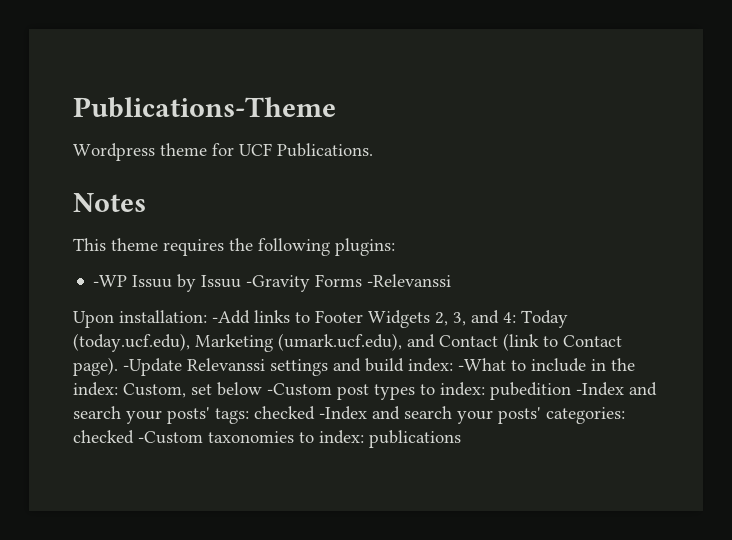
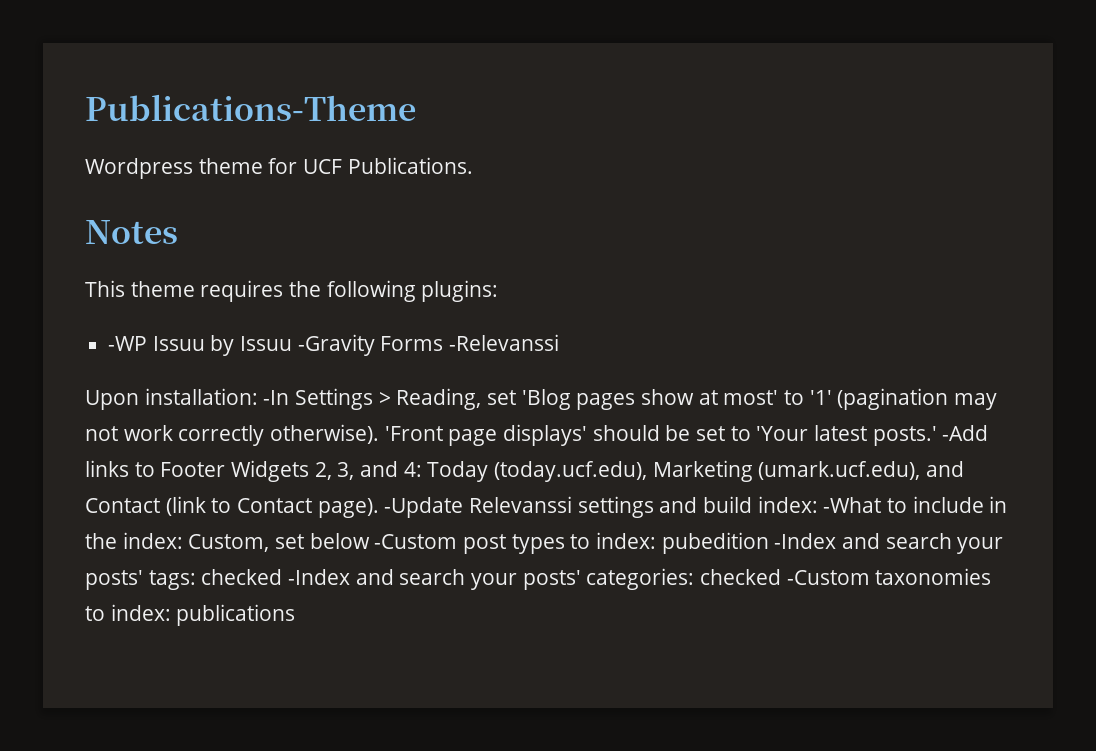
(207, 316) none -> [263,388,998,410] [85,424,937,446] -In Settings > Reading, set 'Blog pages show at most' to '1' (pagination may not work correctly otherwise). 'Front page displays' should be set to 'Your latest posts.'

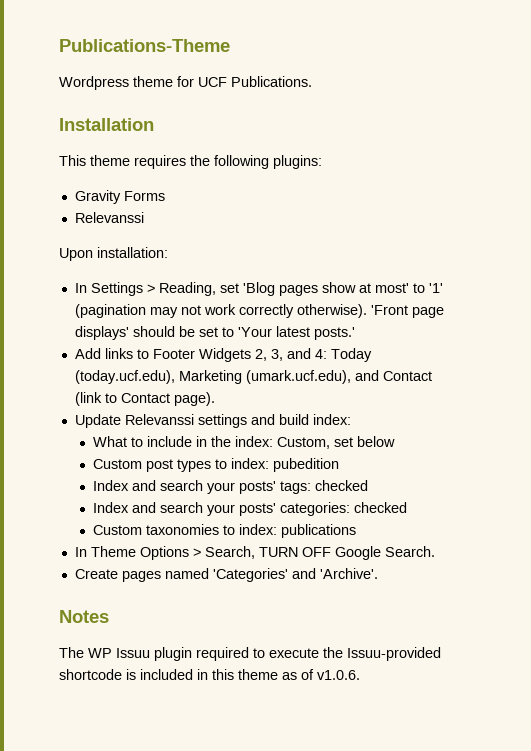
[85,220,178,244] Notes -> [59,118,154,131] Installation
[108,334,375,356] -WP Issuu by Issuu -Gravity -> [74,190,121,204] Gravity
[449,334,560,351] -Relevanssi -> [74,212,144,223] // Relevanssi
[263,390,290,405] -In -> [74,283,87,293] // In
[942,425,989,441] -Add -> [74,348,101,359] // Add
[384,497,464,518] -Update -> [74,414,121,428] // Update
[823,497,882,513] -What -> [92,436,127,447] // What
[374,534,458,549] -Custom -> [92,459,142,469] // Custom
[774,533,837,549] -Index -> [92,480,129,491] // Index
[288,569,351,585] -Index -> [92,502,129,513] // Index
[786,570,870,585] -Custom -> [92,525,142,535] // Custom
(296, 615) none -> [74,546,435,560] [74,568,378,582] [59,610,109,623] [59,647,441,661] [59,669,360,680] // In Theme Options > Search, TURN OFF Google Search. // Create pages named 'Categories' and 'Archive'. // Notes // The WP Issuu plugin required to execute the Issuu-provided shortcode is included in this theme as of v1.0.6.

